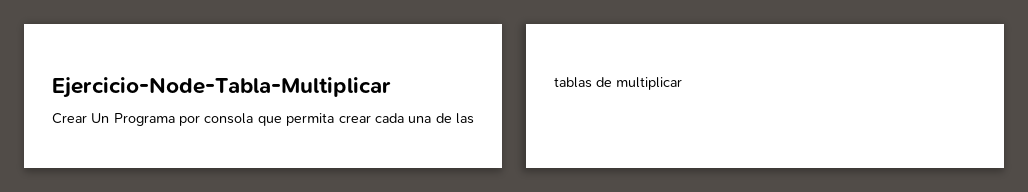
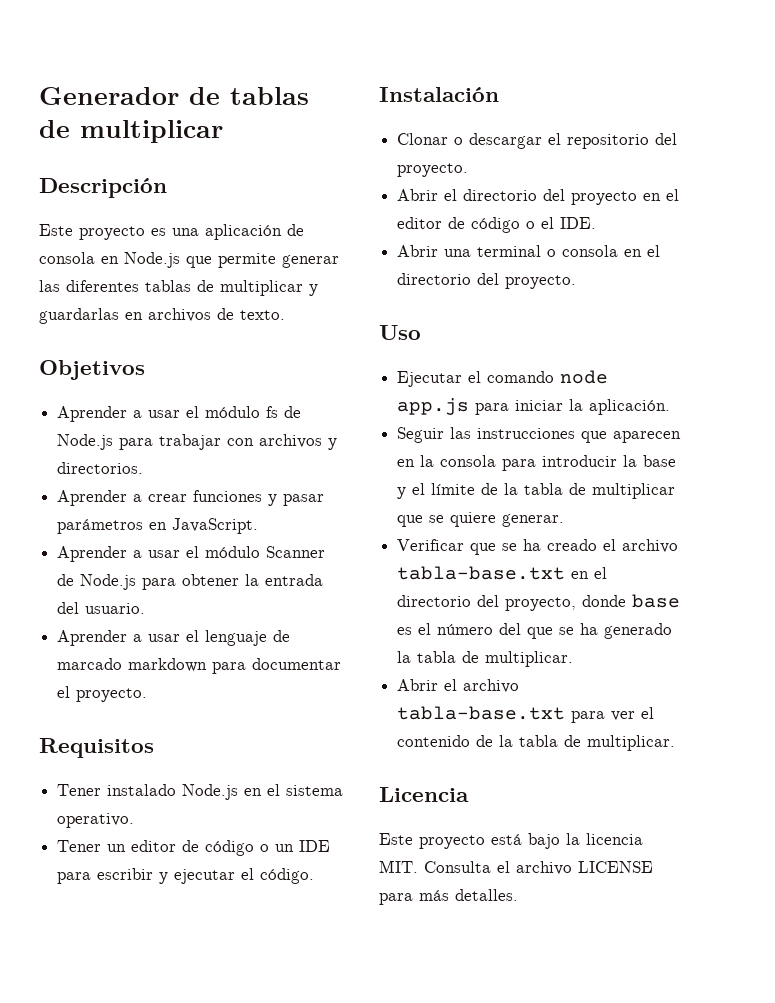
[52,77,391,98] [52,113,475,126] [554,77,682,90] Ejercicio-Node-Tabla-Multiplicar // Crear Un Programa por consola que permita crear cada una de las tablas de multiplicar -> [39,87,309,105] [39,120,223,143] [39,178,167,198] [39,224,304,240] [39,252,339,268] [39,280,318,296] [39,308,285,324] [39,360,145,380] [57,406,302,422] [57,434,338,450] [57,462,144,474] [57,490,325,506] [57,518,259,534] [57,546,326,562] [57,574,324,590] [57,602,146,614] [57,630,291,646] [57,658,342,674] [57,686,148,702] [39,738,154,758] [57,784,344,800] [57,813,135,828] [57,840,331,856] [57,868,315,884] [379,87,499,102] [397,133,678,149] [397,163,469,177] [397,189,680,205] [397,217,597,233] [397,245,661,257] [397,273,577,289] [379,325,421,340] [397,370,609,387] [397,398,671,415] [397,427,682,443] [397,455,677,471] [397,483,676,499] [397,512,565,527] [397,539,679,555] [397,566,608,580] [397,594,681,611] [397,623,673,639] [397,651,574,667] [397,679,520,693] [397,706,655,723] [397,735,676,751] [379,787,469,802] [379,833,643,849] [379,860,653,875] [379,889,518,905] Generador de tablas de multiplicar // Descripción // Este proyecto es una aplicación de consola en Node.js que permite generar las diferentes tablas de multiplicar y guardarlas en archivos de texto. // Objetivos // Aprender a usar el módulo fs de Node.js para trabajar con archivos y directorios. // Aprender a crear funciones y pasar parámetros en JavaScript. // Aprender a usar el módulo Scanner de Node.js para obtener la entrada del usuario. // Aprender a usar el lenguaje de marcado markdown para documentar el proyecto. // Requisitos // Tener instalado Node.js en el sistema operativo. // Tener un editor de código o un IDE para escribir y ejecutar el código. // Instalación // Clonar o descargar el repositorio del proyecto. // Abrir el directorio del proyecto en el editor de código o el IDE. // Abrir una terminal o consola en el directorio del proyecto. // Uso // Ejecutar el comando node app.js para iniciar la aplicación. // Seguir las instrucciones que aparecen en la consola para introducir la base y el límite de la tabla de multiplicar que se quiere generar. // Verificar que se ha creado el archivo tabla-base.txt en el directorio del proyecto, donde base es el número del que se ha generado la tabla de multiplicar. // Abrir el archivo tabla-base.txt para ver el contenido de la tabla de multiplicar. // Licencia // Este proyecto está bajo la licencia MIT. Consulta el archivo LICENSE para más detalles.

